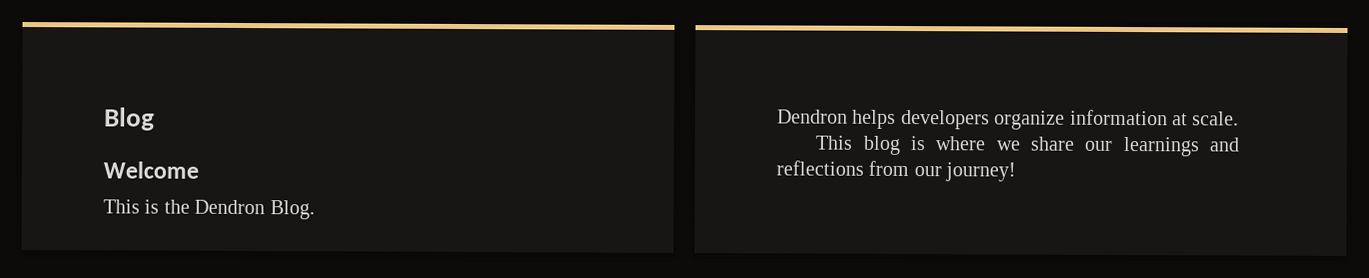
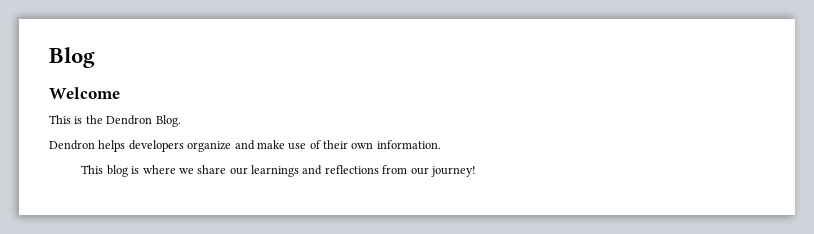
[1069,109,1240,126] information at scale. -> [234,140,441,150] and make use of their own information.

